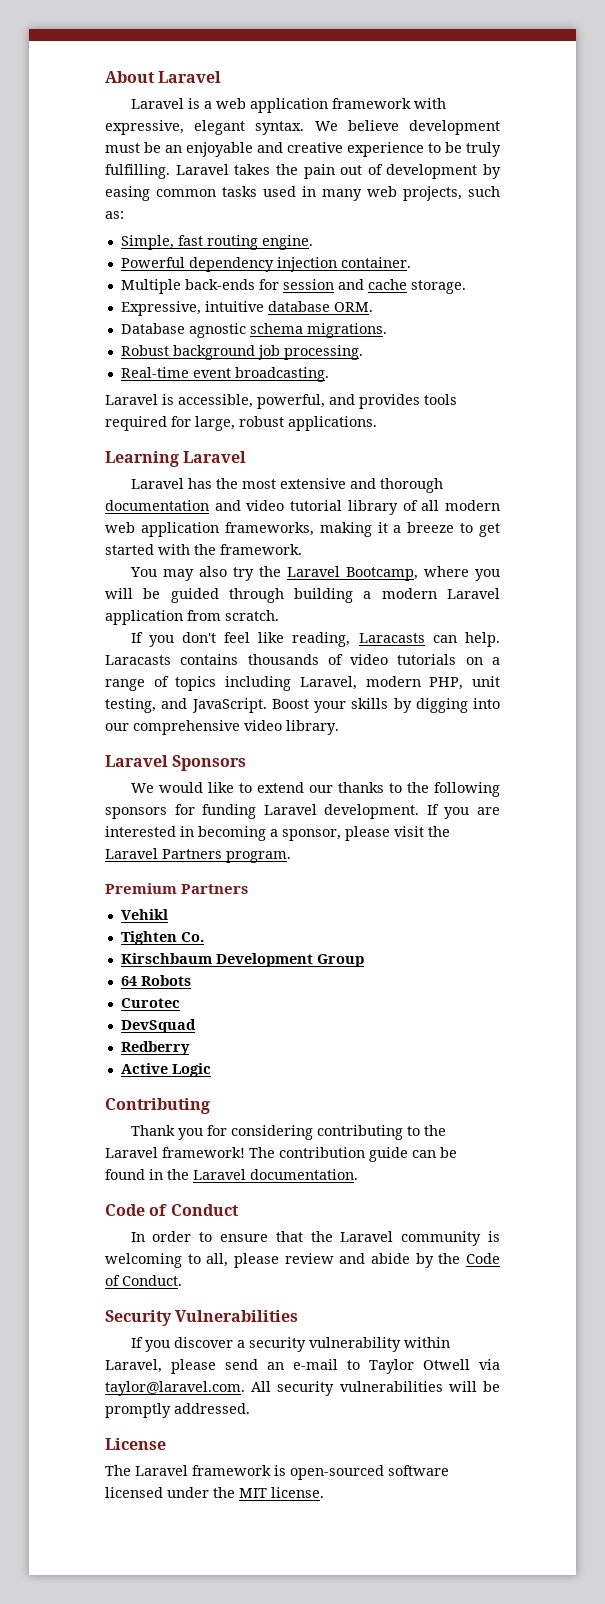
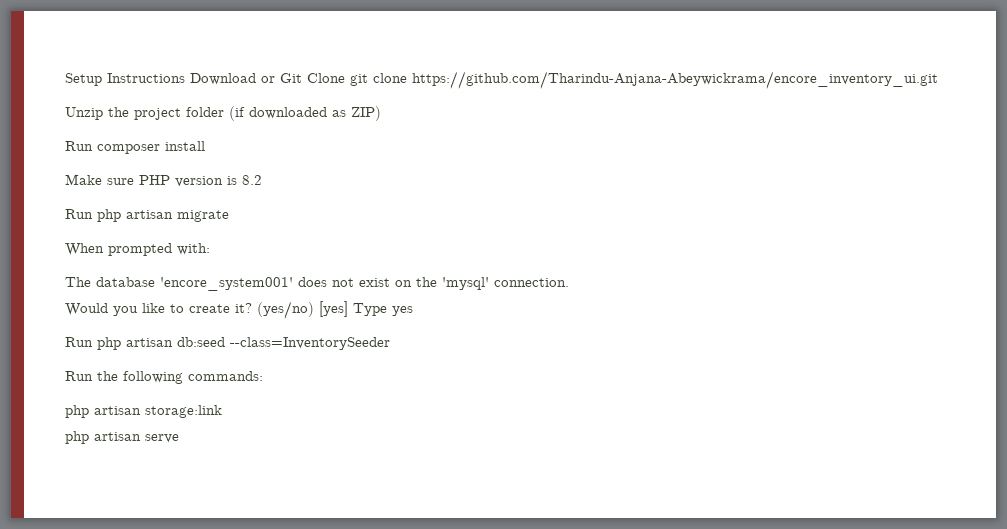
[105,71,222,83] [130,98,446,113] [105,120,500,135] [105,142,501,157] [105,164,501,179] [105,186,500,201] [105,211,124,219] [120,235,313,250] [120,257,411,272] [120,279,466,294] [120,301,373,316] [120,323,387,338] [120,345,363,360] [120,367,329,382] [105,394,457,409] [105,416,377,431] [105,451,247,467] [130,478,443,493] [105,500,501,515] [105,522,500,537] [105,544,302,555] [129,566,501,581] [105,588,500,603] [105,610,279,625] [130,632,501,647] [105,654,500,665] [105,676,500,691] [105,698,500,713] [105,720,339,735] [105,755,247,771] [130,782,501,797] [105,804,500,819] [105,826,450,841] [105,848,291,863] [105,883,249,894] [120,909,168,920] [120,931,204,945] [120,953,364,967] [120,975,191,986] [120,998,180,1008] [120,1019,196,1033] [120,1041,190,1055] [120,1063,211,1077] [105,1098,210,1114] [130,1125,446,1140] [105,1147,457,1162] [105,1169,358,1180] [105,1204,239,1216] [130,1231,501,1246] [105,1253,501,1268] [105,1275,182,1286] [105,1310,299,1326] [130,1337,450,1352] [105,1359,500,1374] [105,1381,500,1396] [105,1403,250,1418] [105,1438,166,1450] [105,1465,449,1480] [105,1487,324,1498] About Laravel // Laravel is a web application framework with expressive, elegant syntax. We believe development must be an enjoyable and creative experience to be truly fulfilling. Laravel takes the pain out of development by easing common tasks used in many web projects, such as: // Simple, fast routing engine. // Powerful dependency injection container. // Multiple back-ends for session and cache storage. // Expressive, intuitive database ORM. // Database agnostic schema migrations. // Robust background job processing. // Real-time event broadcasting. // Laravel is accessible, powerful, and provides tools required for large, robust applications. // Learning Laravel // Laravel has the most extensive and thorough documentation and video tutorial library of all modern web application frameworks, making it a breeze to get started with the framework. // You may also try the Laravel Bootcamp, where you will be guided through building a modern Laravel application from scratch. // If you don't feel like reading, Laracasts can help. Laracasts contains thousands of video tutorials on a range of topics including Laravel, modern PHP, unit testing, and JavaScript. Boost your skills by digging into our comprehensive video library. // Laravel Sponsors // We would like to extend our thanks to the following sponsors for funding Laravel development. If you are interested in becoming a sponsor, please visit the Laravel Partners program. // Premium Partners // Vehikl // Tighten Co. // Kirschbaum Development Group // 64 Robots // Curotec // DevSquad // Redberry // Active Logic // Contributing // Thank you for considering contributing to the Laravel framework! The contribution guide can be found in the Laravel documentation. // Code of Conduct // In order to ensure that the Laravel community is welcoming to all, please review and abide by the Code of Conduct. // Security Vulnerabilities // If you discover a security vulnerability within Laravel, please send an e-mail to Taylor Otwell via taylor@laravel.com. All security vulnerabilities will be promptly addressed. // License // The Laravel framework is open-sourced software licensed under the MIT license. -> [65,71,938,89] [65,106,381,121] [65,141,205,154] [65,174,262,187] [65,209,229,222] [65,243,210,256] [65,277,569,291] [65,301,413,319] [65,337,390,350] [65,371,263,384] [65,405,222,418] [65,431,179,444] Setup Instructions Download or Git Clone git clone https://github.com/Tharindu-Anjana-Abeywickrama/encore_inventory_ui.git // Unzip the project folder (if downloaded as ZIP) // Run composer install // Make sure PHP version is 8.2 // Run php artisan migrate // When prompted with: // The database 'encore_system001' does not exist on the 'mysql' connection. // Would you like to create it? (yes/no) [yes] Type yes // Run php artisan db:seed --class=InventorySeeder // Run the following commands: // php artisan storage:link // php artisan serve

